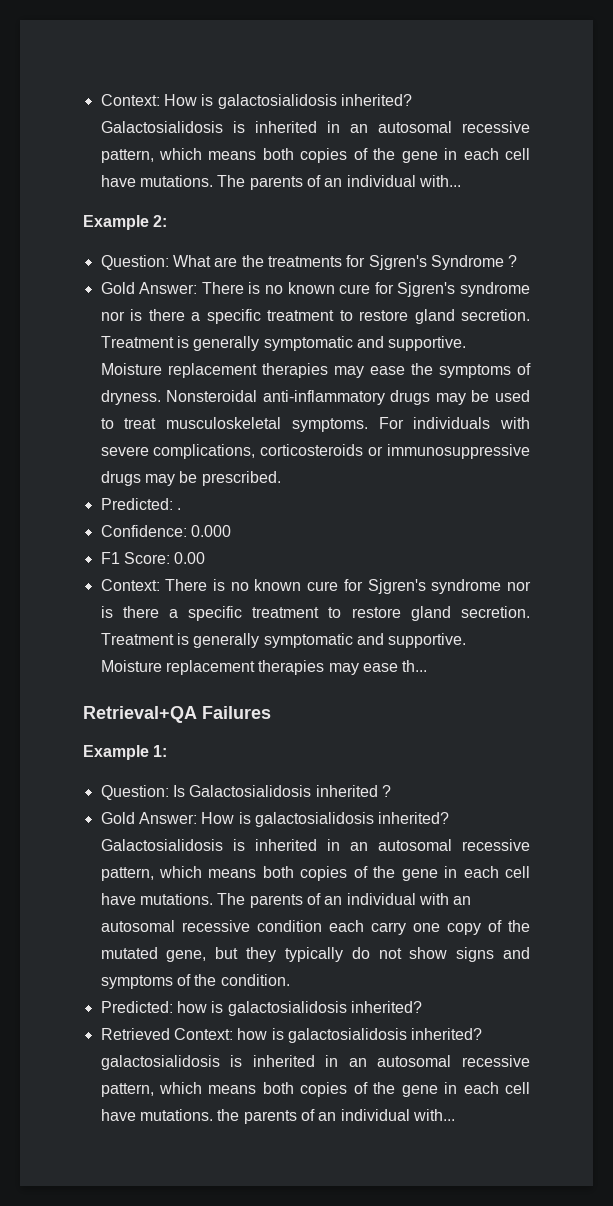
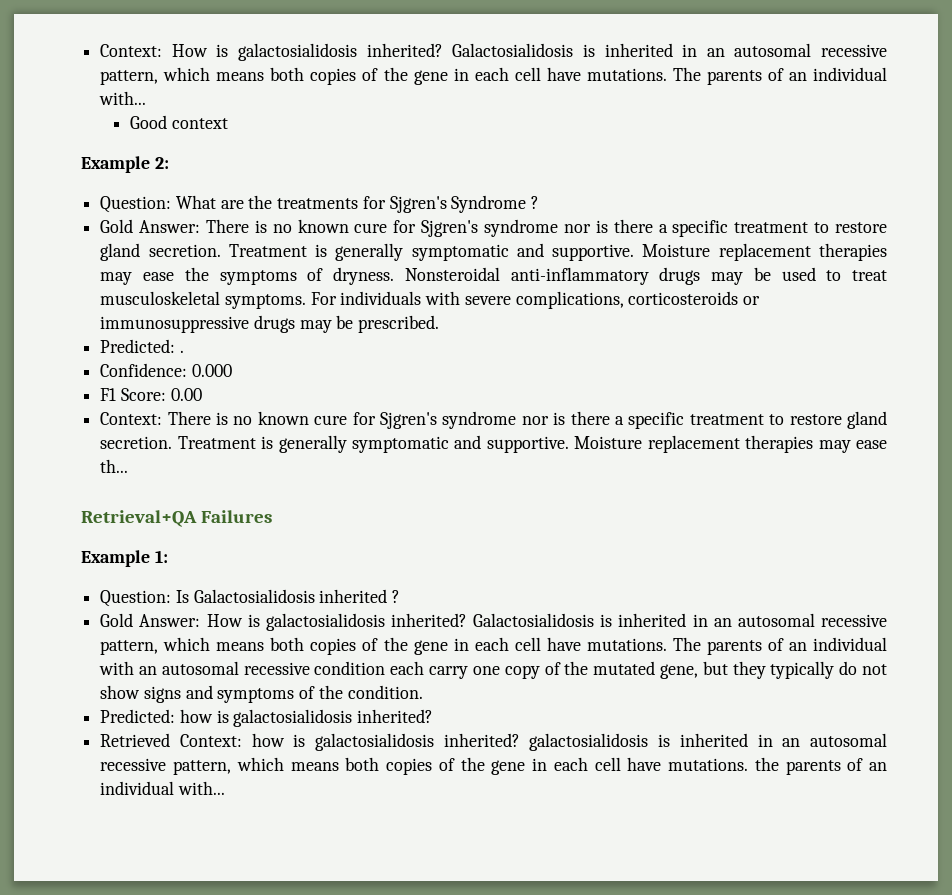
(461, 181) none -> [130,115,228,129] // Good context

